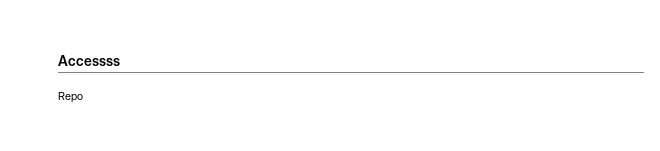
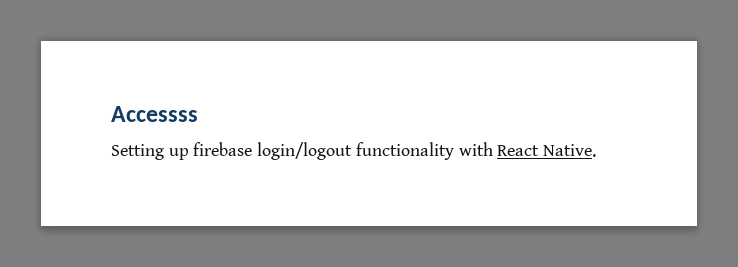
[58,92,83,103] Repo -> [111,142,597,160] Setting up firebase login/logout functionality with React Native.

